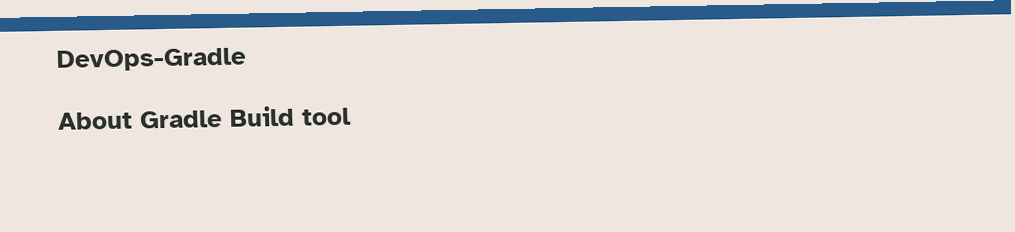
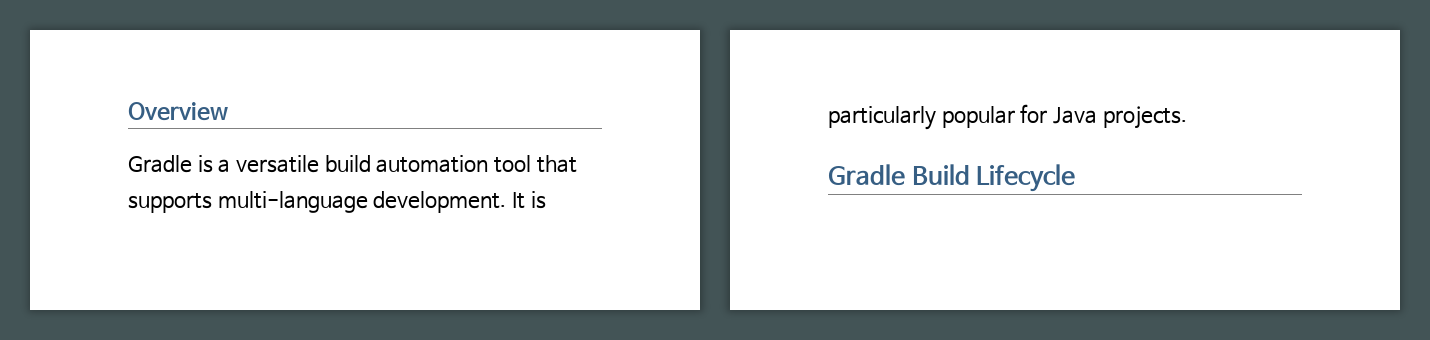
[56,47,247,72] [57,111,133,130] DevOps-Gradle // About -> [128,102,228,121] [128,155,577,173] [128,191,546,213] [828,104,1187,130] Overview // Gradle is a versatile build automation tool that supports multi-language development. It is particularly popular for Java projects. //
[301,107,352,126] tool -> [976,164,1076,192] Lifecycle

